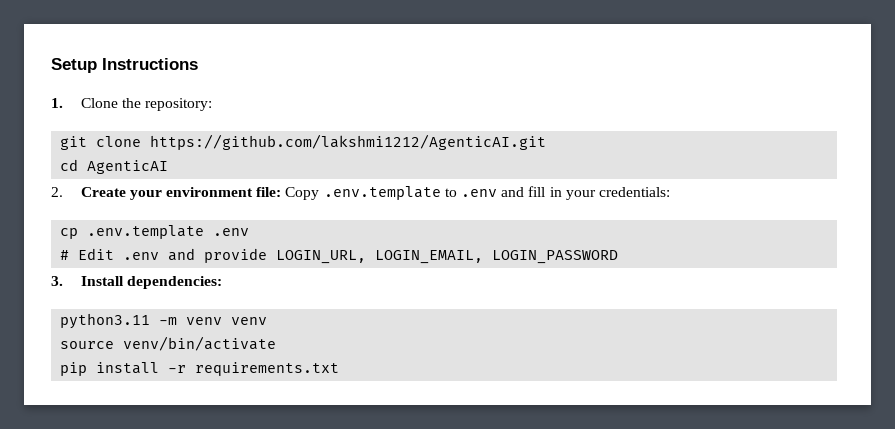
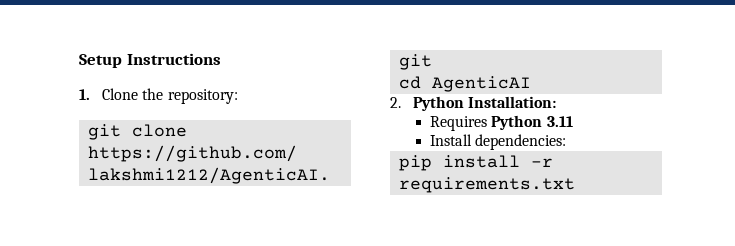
[80,186,670,200] [60,225,250,239] [60,248,619,264] [51,276,222,289] [60,313,268,329] [60,336,277,351] Create your environment file: Copy .env.template to .env and fill in your credentials: // cp .env.template .env // # Edit .env and provide LOGIN_URL, LOGIN_EMAIL, LOGIN_PASSWORD // 3. Install dependencies: // python3.11 -m venv venv // source venv/bin/activate -> [413,96,557,111] [430,115,573,131] [430,134,567,150] Python Installation: // Requires Python 3.11 // Install dependencies:

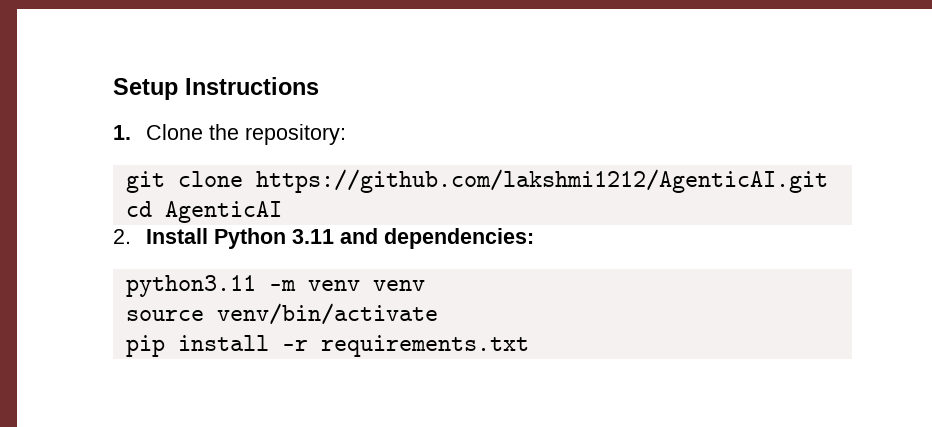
[413,96,557,111] [430,116,488,131] Python Installation: // Requires -> [145,228,208,244] Install
[430,134,567,150] // Install dependencies: -> [339,228,534,249] [125,275,425,297] [125,303,438,325] and dependencies: // python3.11 -m venv venv // source venv/bin/activate

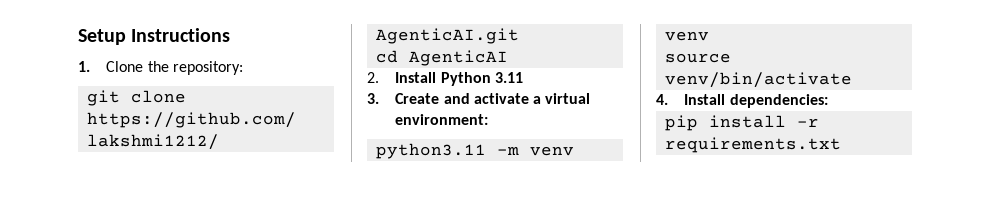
[339,228,534,249] and dependencies: -> [367,93,591,104] [395,114,489,125] // 3. Create and activate a virtual environment:
(438, 314) none -> [656,94,828,108] // 4. Install dependencies:

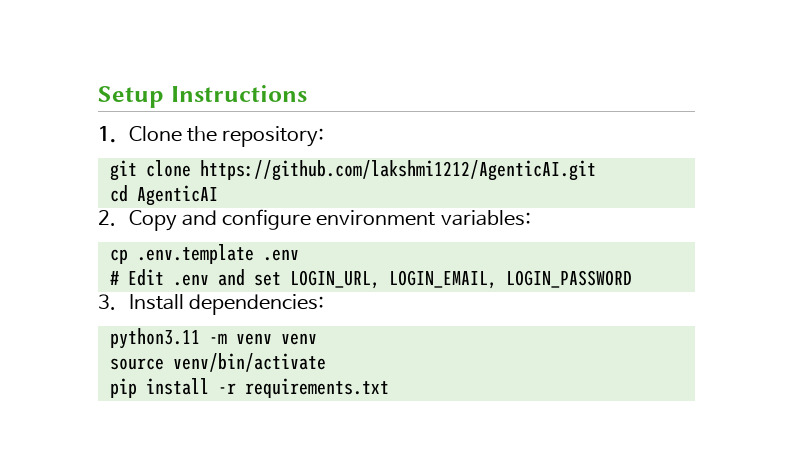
[395,72,523,86] [367,93,591,104] [395,114,489,125] Install Python 3.11 // 3. Create and activate a virtual environment: -> [128,209,531,231] [109,244,299,264] [109,269,632,289] [98,294,324,315] Copy and configure environment variables: // cp .env.template .env // # Edit .env and set LOGIN_URL, LOGIN_EMAIL, LOGIN_PASSWORD // 3. Install dependencies:
[656,94,828,108] // 4. Install dependencies: -> (326, 362) none

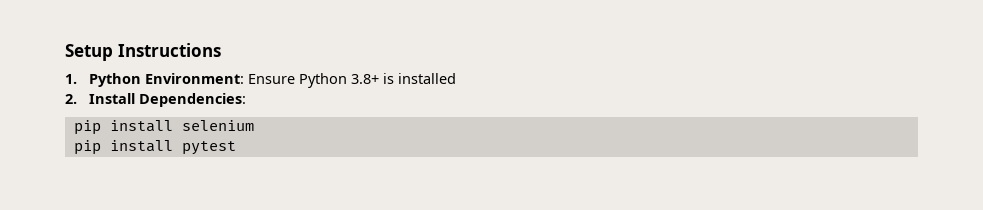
[128,126,325,147] [109,160,596,181] [109,185,218,206] [98,209,531,231] [109,244,299,264] [109,269,632,289] [98,294,324,315] [109,328,317,349] [109,353,326,372] [109,378,389,398] Clone the repository: // git clone https://github.com/lakshmi1212/AgenticAI.git // cd AgenticAI // 2. Copy and configure environment variables: // cp .env.template .env // # Edit .env and set LOGIN_URL, LOGIN_EMAIL, LOGIN_PASSWORD // 3. Install dependencies: // python3.11 -m venv venv // source venv/bin/activate // pip install -r requirements.txt -> [89,73,457,88] [65,93,247,107] [73,120,254,135] [73,140,236,155] Python Environment: Ensure Python 3.8+ is installed // 2. Install Dependencies: // pip install selenium // pip install pytest

